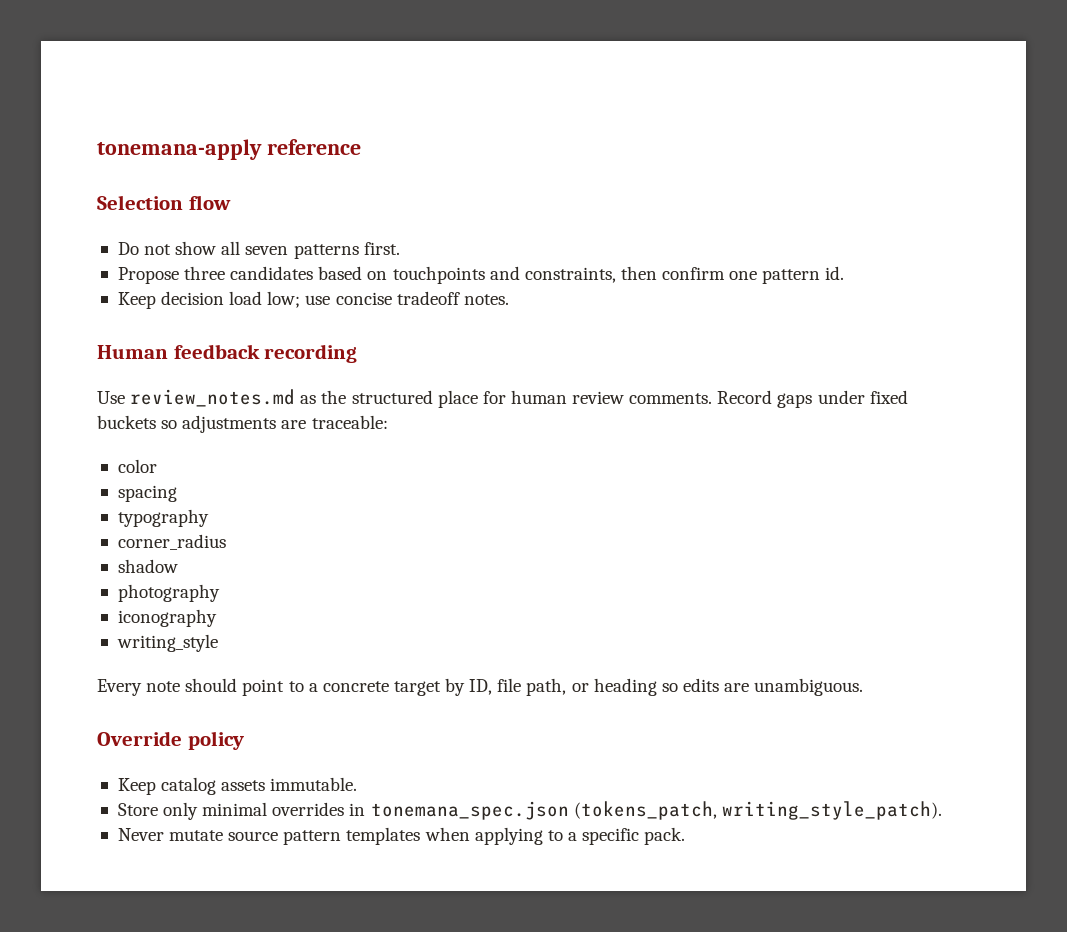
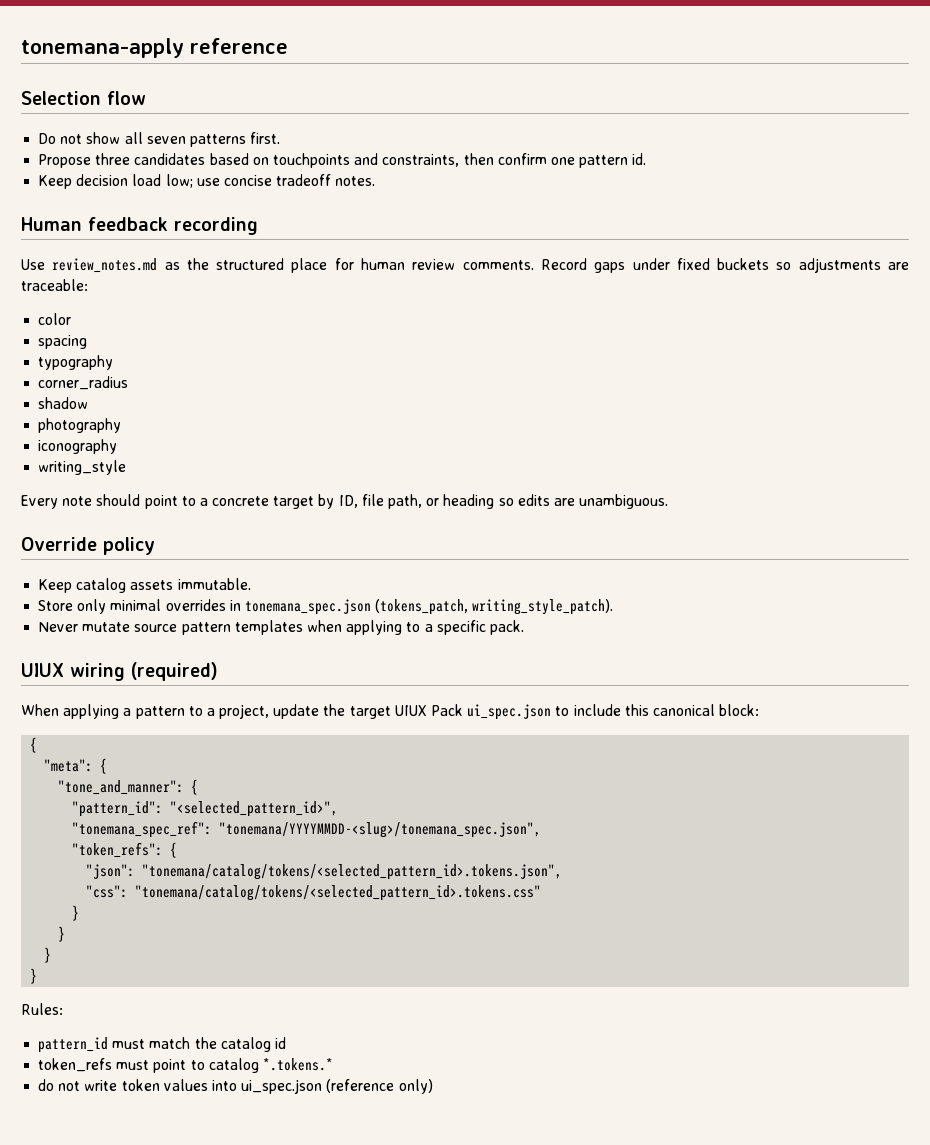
(686, 836) none -> [21,662,218,681] [21,704,760,720] [30,737,38,753] [44,758,108,774] [58,779,199,795] [72,801,339,817] [72,821,542,838] [72,842,178,858] [86,864,563,880] [86,885,542,901] [72,905,80,921] [58,926,66,942] [44,947,52,963] [30,968,38,984] [21,1003,63,1015] [38,1037,286,1053] [38,1058,333,1073] [38,1079,433,1094] // UIUX wiring (required) // When applying a pattern to a project, update the target UIUX Pack ui_spec.json to include this canonical block: // { // "meta": { // "tone_and_manner": { // "pattern_id": "<selected_pattern_id>", // "tonemana_spec_ref": "tonemana/YYYYMMDD-<slug>/tonemana_spec.json", // "token_refs": { // "json": "tonemana/catalog/tokens/<selected_pattern_id>.tokens.json", // "css": "tonemana/catalog/tokens/<selected_pattern_id>.tokens.css" // } // } // } // } // Rules: // pattern_id must match the catalog id // token_refs must point to catalog *.tokens.* // do not write token values into ui_spec.json (reference only)

